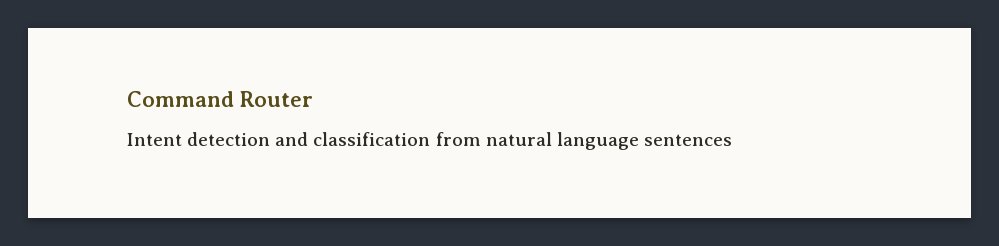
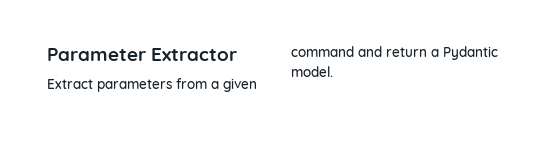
[127,91,313,107] [127,132,732,150] Command Router // Intent detection and classification from natural language sentences -> [47,48,238,61] [47,78,257,92] [291,46,498,60] [291,66,333,77] Parameter Extractor // Extract parameters from a given command and return a Pydantic model.

